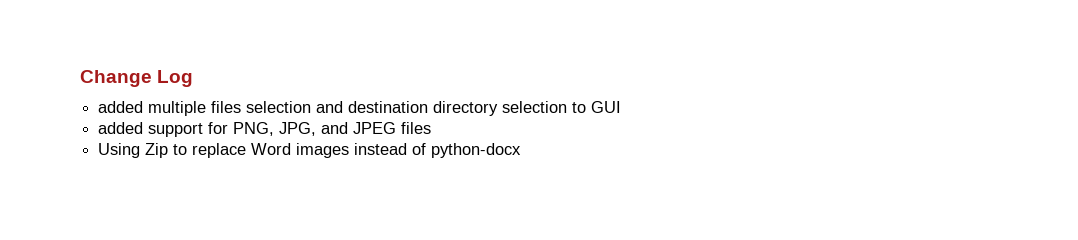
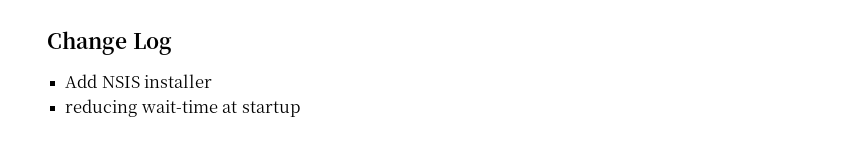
[98,101,622,116] [98,122,432,137] [98,143,522,158] added multiple files selection and destination directory selection to GUI // added support for PNG, JPG, and JPEG files // Using Zip to replace Word images instead of python-docx -> [65,74,213,88] [65,99,301,117] Add NSIS installer // reducing wait-time at startup

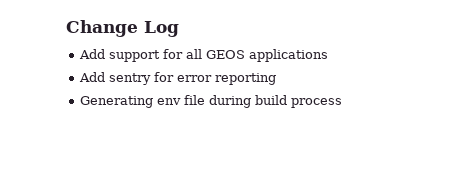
[101,74,213,88] [65,99,301,117] NSIS installer // reducing wait-time at startup -> [109,49,329,62] [79,72,277,85] [80,95,343,108] support for all GEOS applications // Add sentry for error reporting // Generating env file during build process

